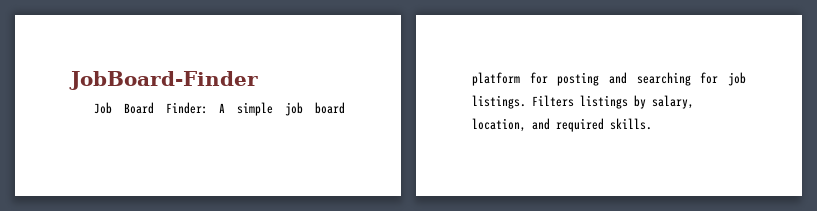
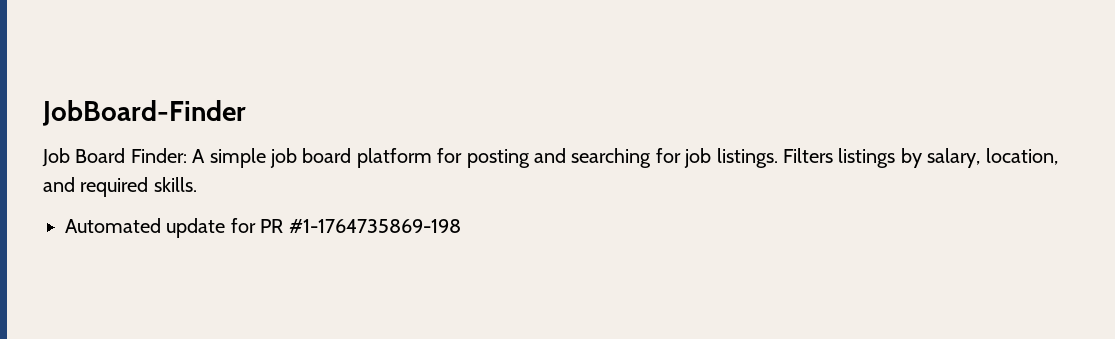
(652, 124) none -> [65,218,461,238] // Automated update for PR #1-1764735869-198

